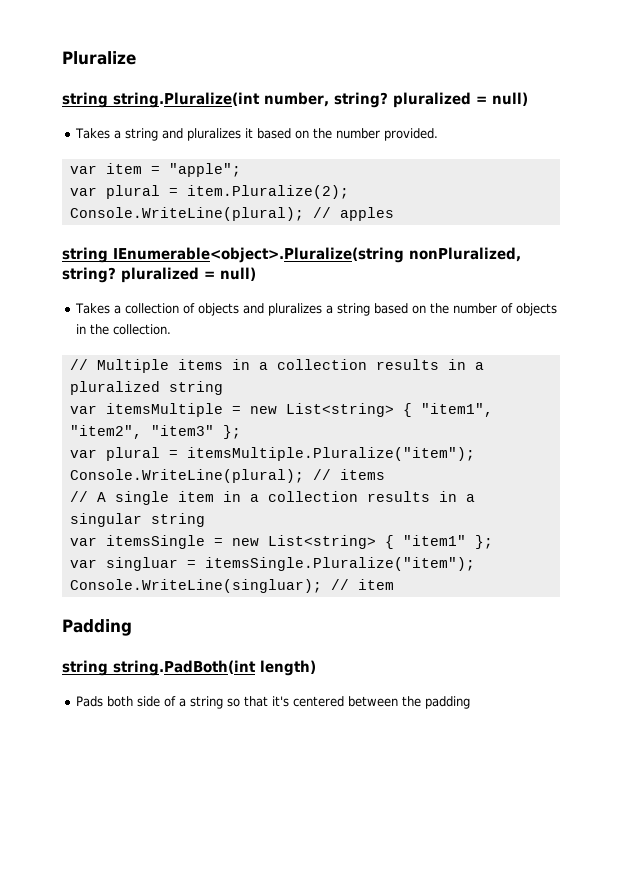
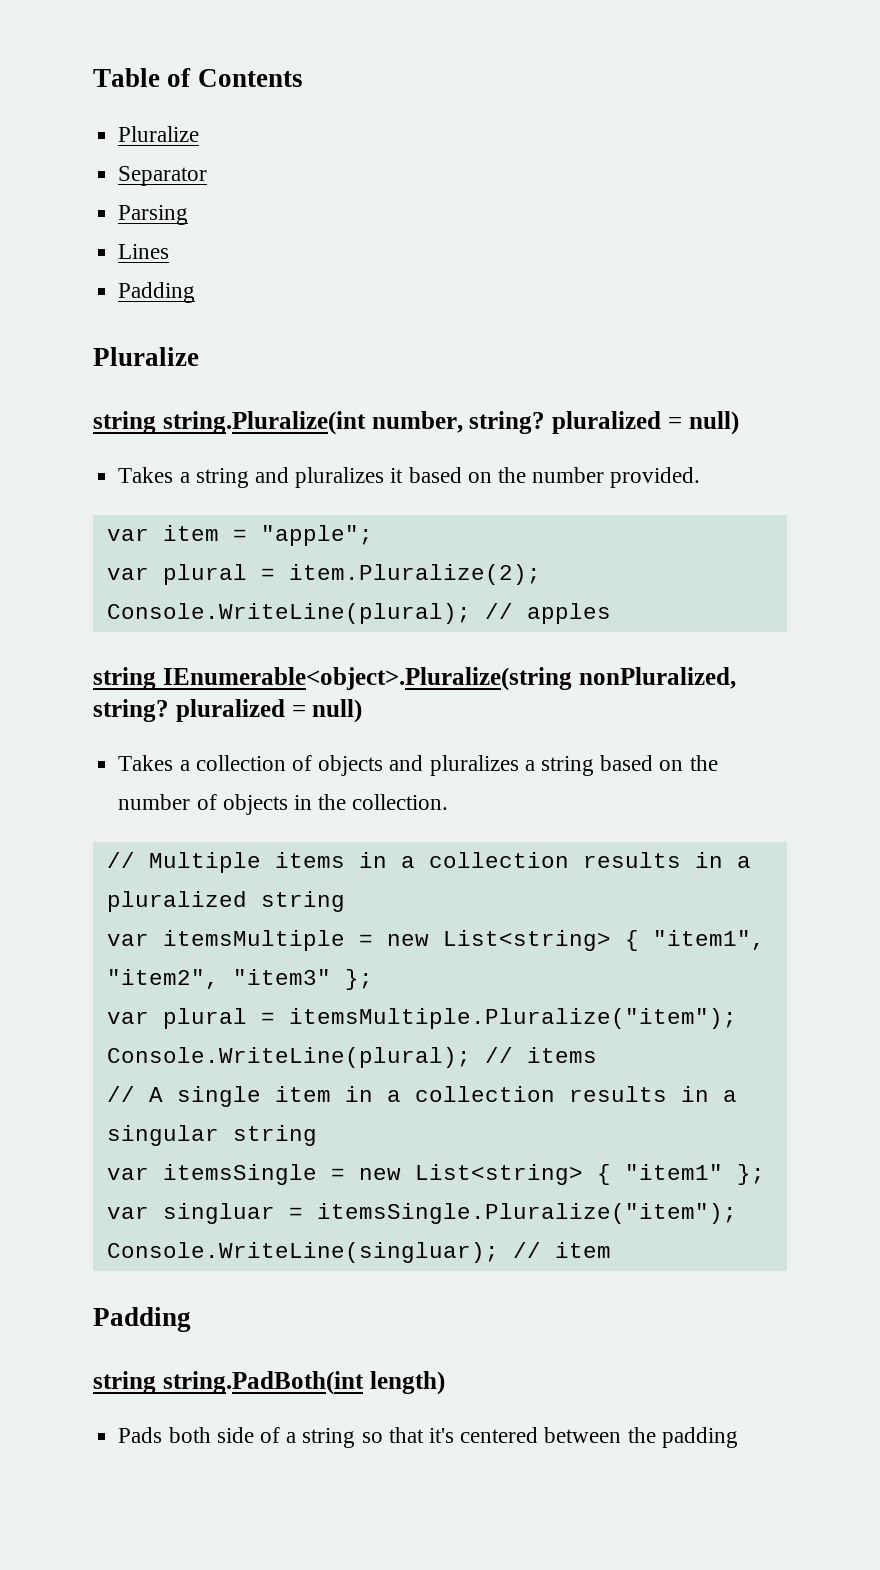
(62, 58) none -> [93,68,303,87] [118,126,200,142] [118,166,208,186] [118,205,189,225] [118,244,170,259] [118,282,196,303] Table of Contents // Pluralize // Separator // Parsing // Lines // Padding //

